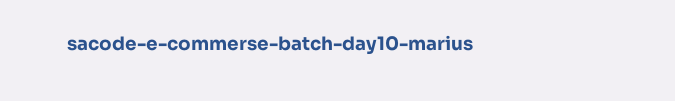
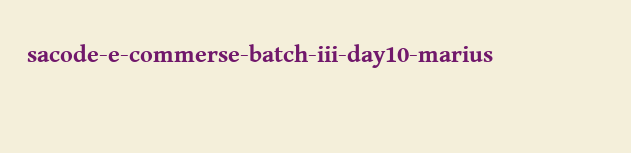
[67,35,473,55] sacode-e-commerse-batch-day10-marius -> [27,44,493,68] sacode-e-commerse-batch-iii-day10-marius

